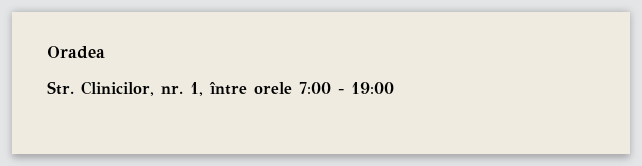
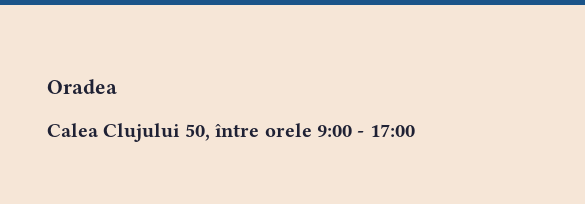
[47,81,394,96] Str. Clinicilor, nr. 1, între orele 7:00 - 19:00 -> [47,123,415,142] Calea Clujului 50, între orele 9:00 - 17:00

